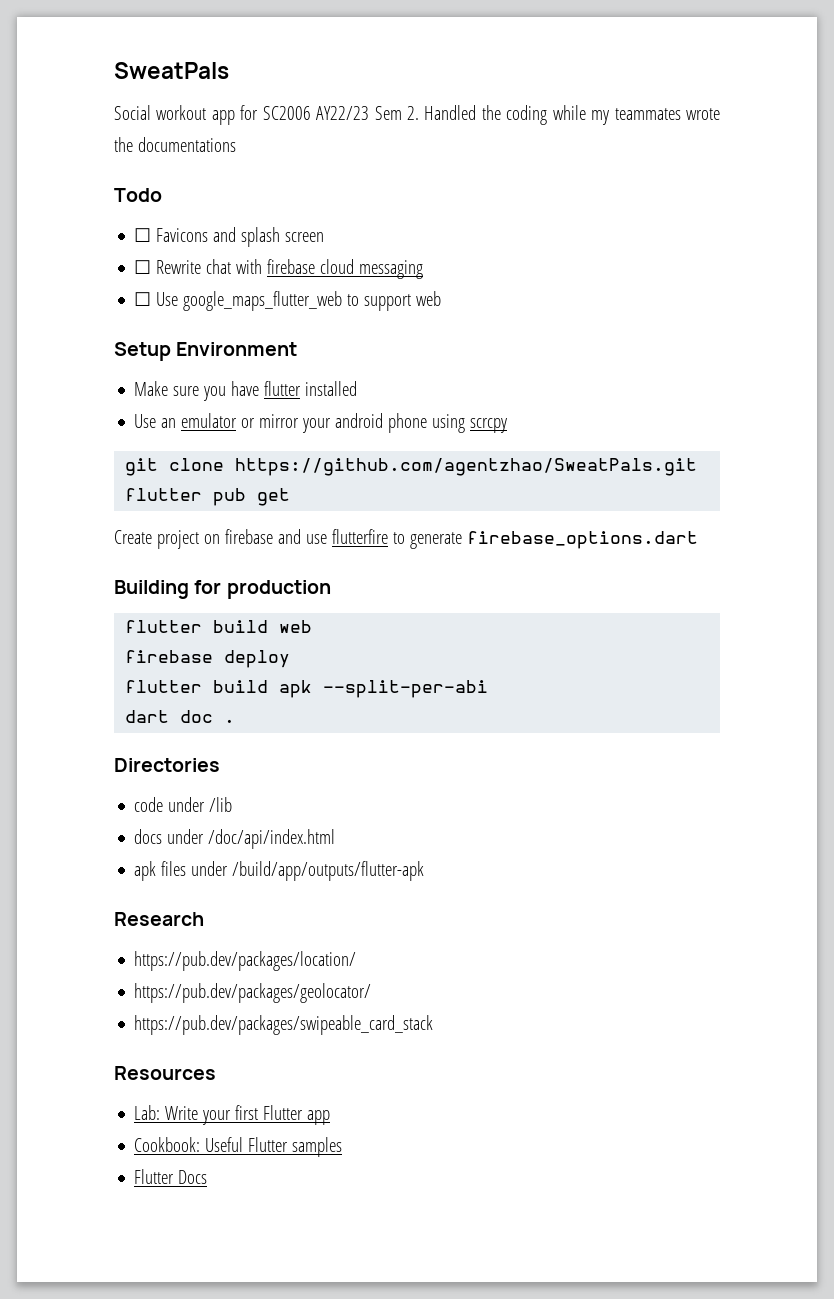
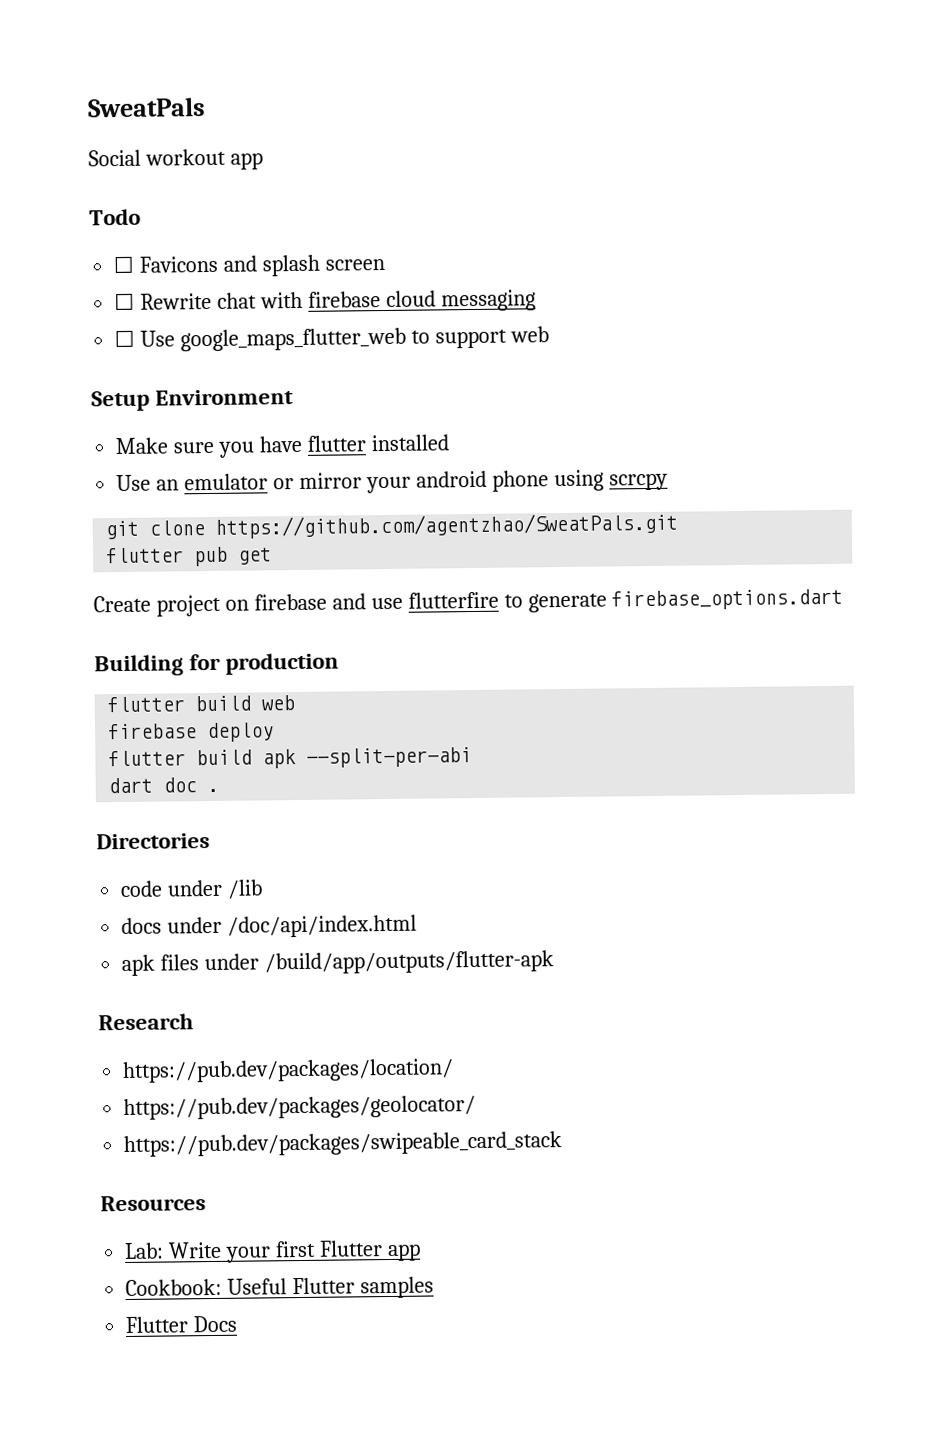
[240,105,720,125] [114,137,236,152] for SC2006 AY22/23 Sem 2. Handled the coding while my teammates wrote the documentations -> (263, 161) none

